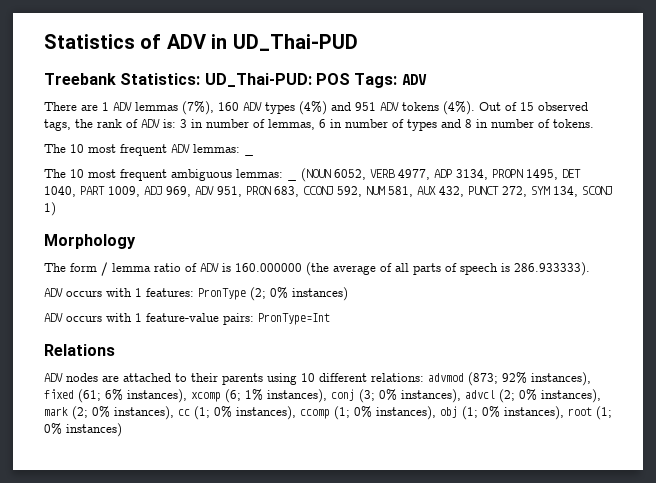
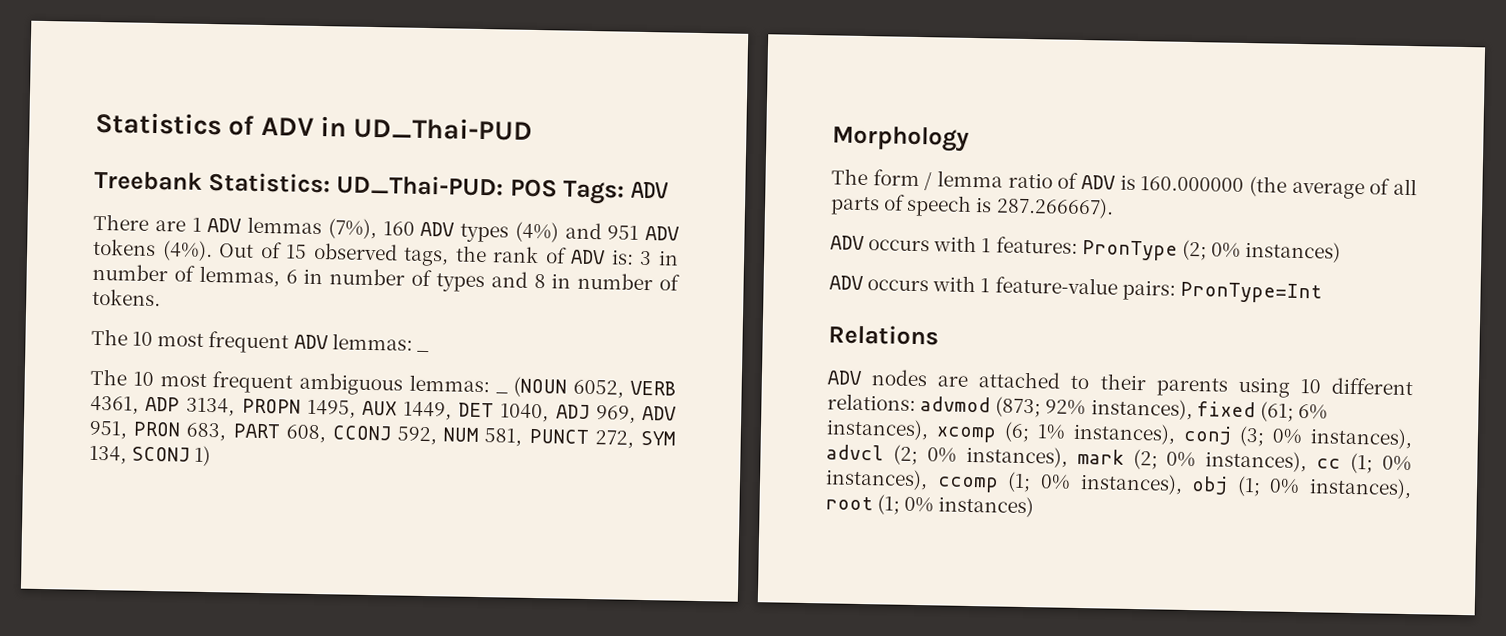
[398,169,430,180] 4977, -> [90,395,139,415] 4361,
[562,169,581,178] [44,186,140,197] DET 1040, PART 1009, -> [361,400,550,423] AUX 1449, DET 1040,
(299, 191) none -> [232,423,326,444] PART 608,
[417,186,464,197] AUX 432, -> (523, 437) none
[514,262,590,276] 286.933333). -> [995,196,1114,219] 287.266667).

